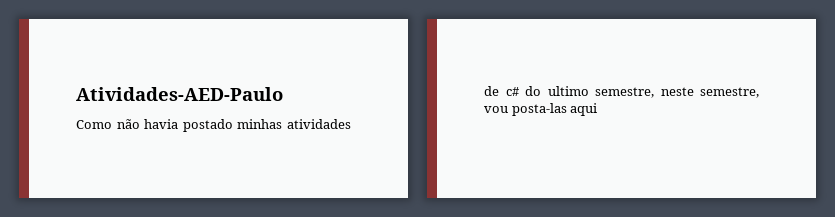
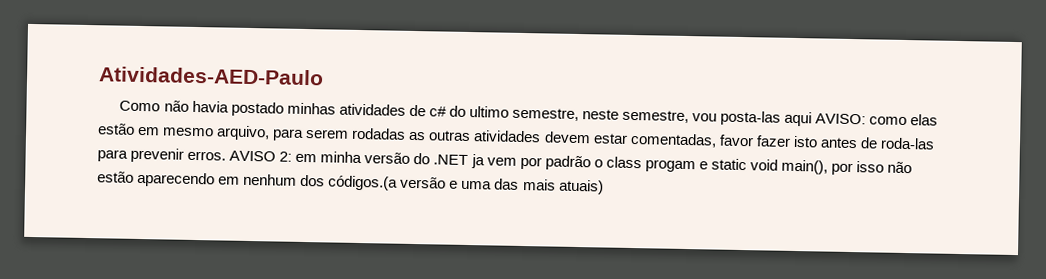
(598, 109) none -> [815,113,939,126] [98,123,935,150] [97,147,913,176] [97,171,604,195] AVISO: como elas estão em mesmo arquivo, para serem rodadas as outras atividades devem estar comentadas, favor fazer isto antes de roda-las para prevenir erros. AVISO 2: em minha versão do .NET ja vem por padrão o class progam e static void main(), por isso não estão aparecendo em nenhum dos códigos.(a versão e uma das mais atuais)

